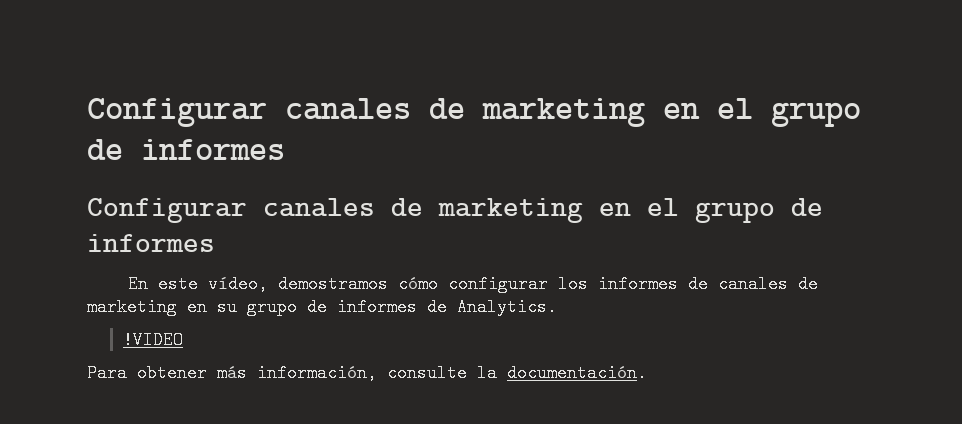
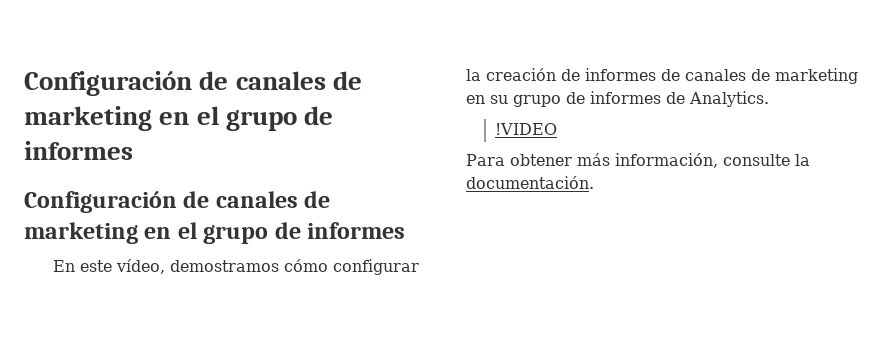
[87,98,861,127] [87,139,285,160] [87,198,247,223] Configurar canales de marketing en el grupo de informes // Configurar -> [24,71,362,96] [24,106,334,131] [24,141,133,160] [24,191,210,213] Configuración de canales de marketing en el grupo de informes // Configuración de
[557,275,588,293] los -> [466,68,580,81] la creación de

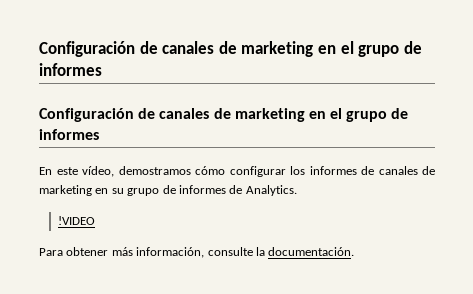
[466,68,580,81] la creación de -> [290,166,305,175] los

